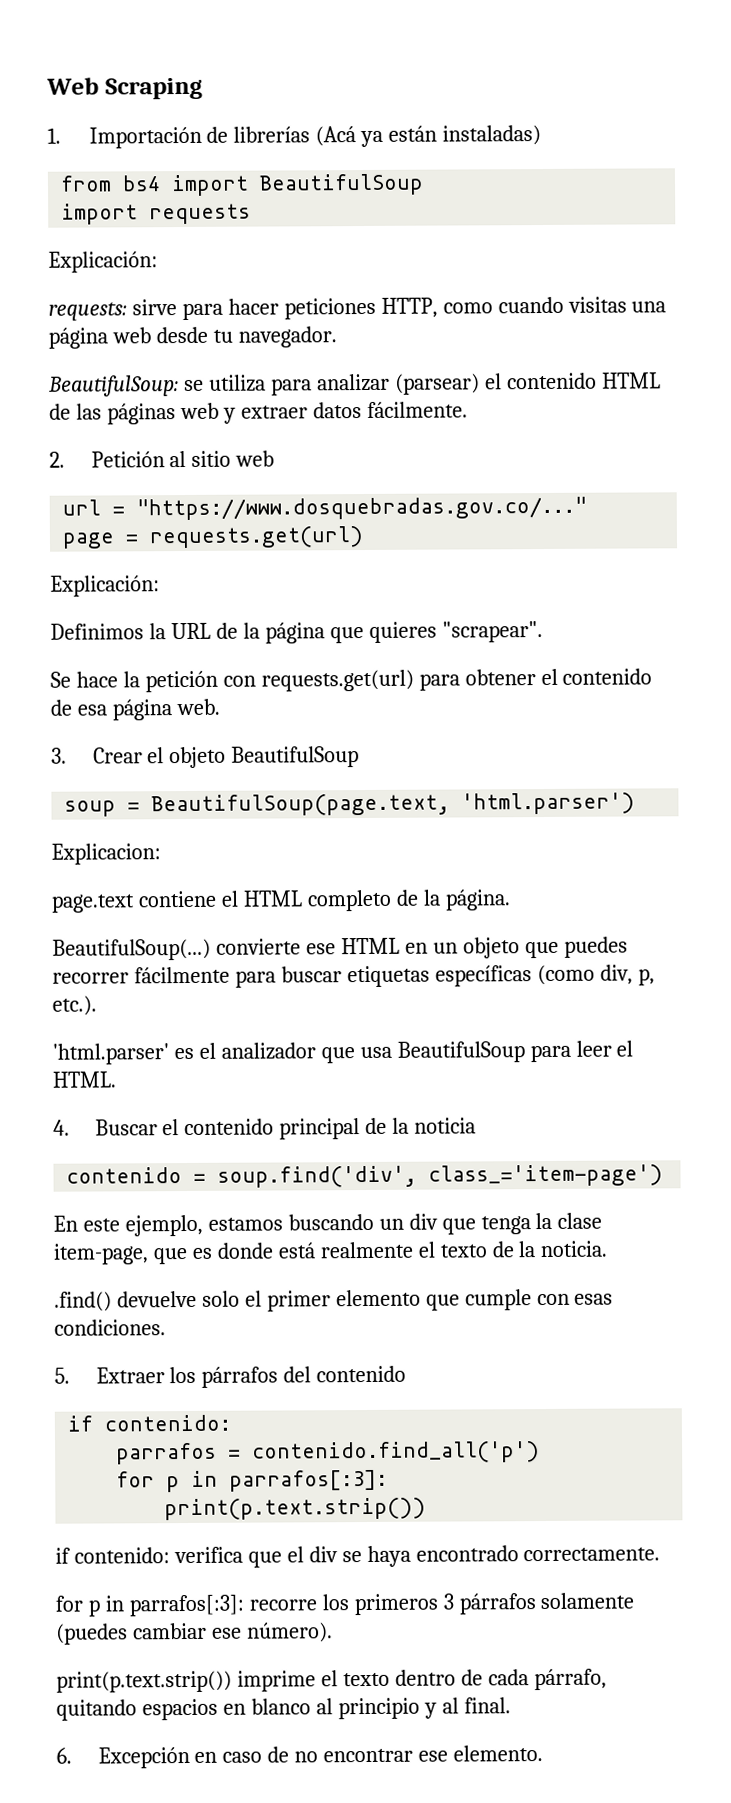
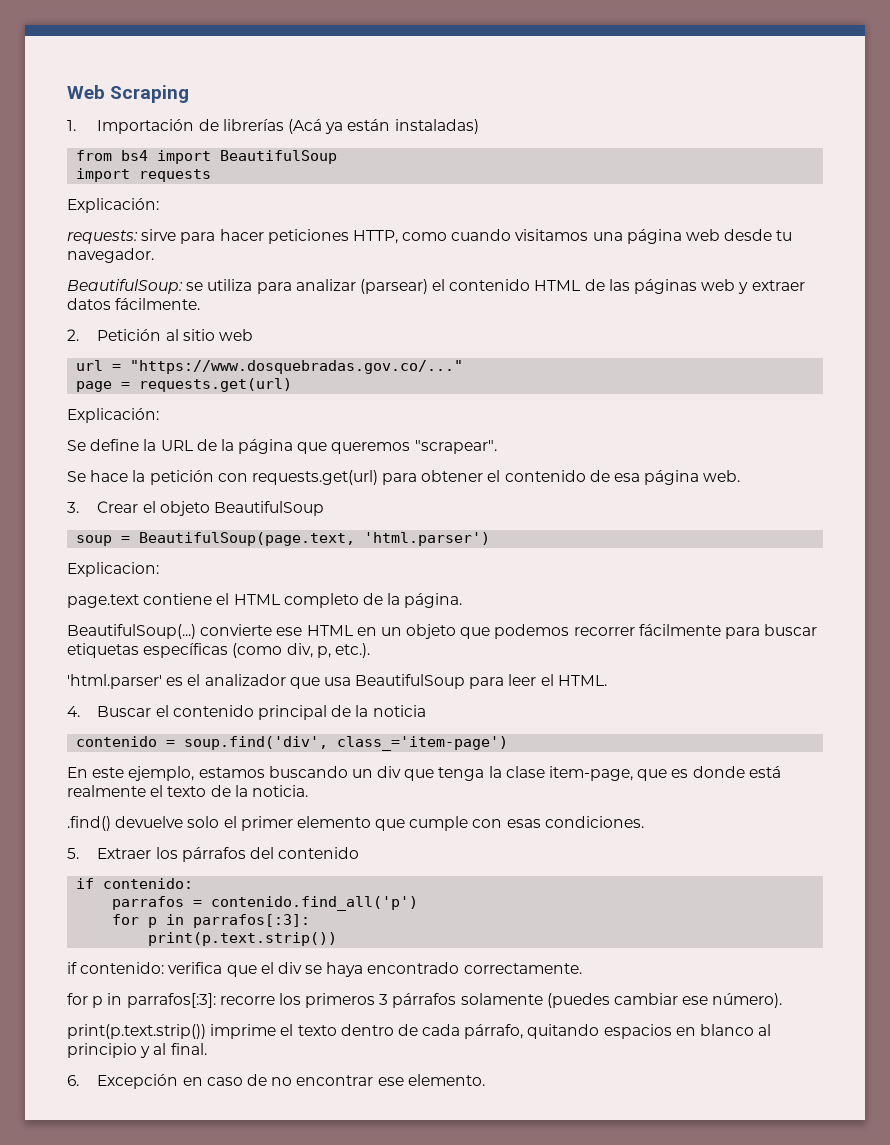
[567,296,627,313] visitas -> [515,229,589,241] visitamos
[50,623,144,640] Definimos -> [67,439,140,451] Se define
[368,621,437,643] quieres -> [331,442,411,454] queremos
[563,936,628,958] puedes -> [494,624,570,639] podemos

